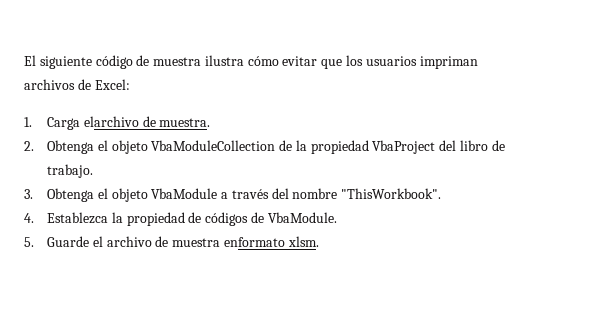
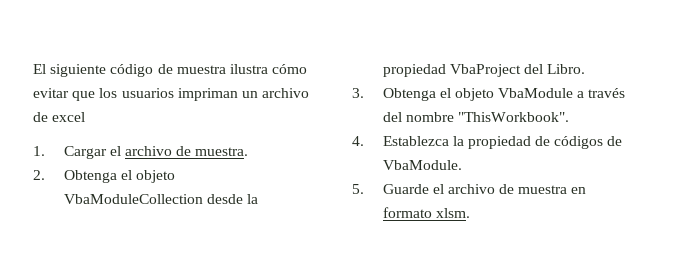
[24,79,130,90] [24,116,139,130] archivos de Excel: // 1. Carga elarchivo -> [241,88,310,98] [33,112,86,122] [33,146,172,159] un archivo de excel // 1. Cargar el archivo
[279,140,293,151] de -> [206,194,243,204] desde
[460,140,505,151] [47,164,94,178] libro de trabajo. -> [547,64,586,74] Libro.
[223,237,285,247] enformato -> [571,187,587,194] [382,207,432,218] en formato

